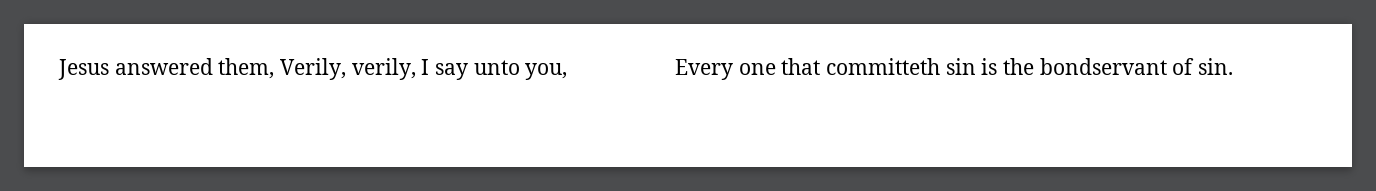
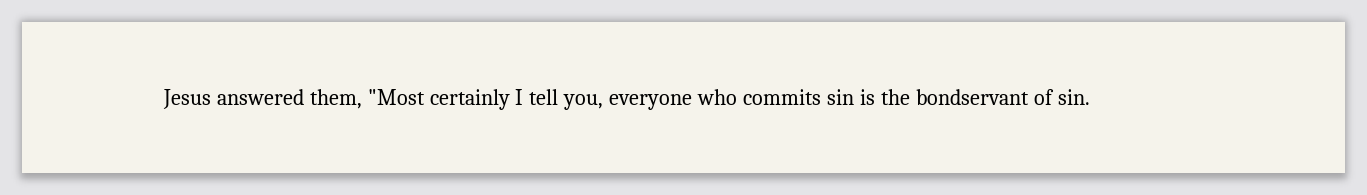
[280,58,941,80] Verily, verily, I say unto you, Every one that committeth -> [367,89,822,110] "Most certainly I tell you, everyone who commits

